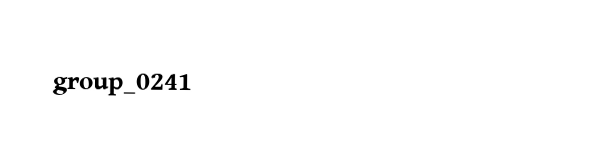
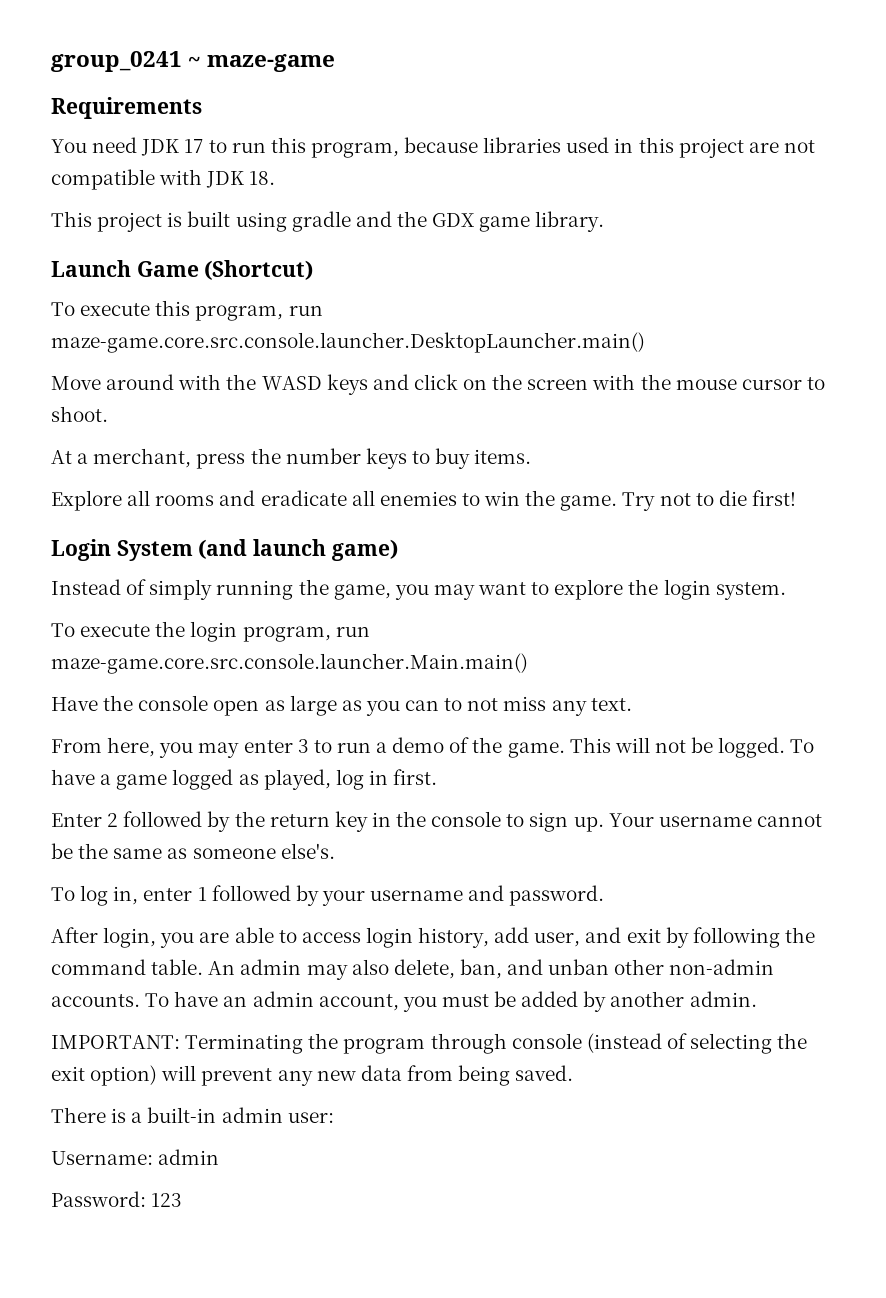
(193, 84) none -> [188,54,336,72] [51,97,202,119] [51,137,815,158] [51,169,276,190] [51,211,605,232] [51,260,314,280] [51,300,323,321] [51,332,645,353] [51,374,825,395] [51,406,108,422] [51,448,532,469] [51,490,796,511] [51,539,398,561] [51,579,786,600] [51,621,370,642] [51,653,528,674] [51,695,632,716] [51,737,815,758] [51,769,438,790] [51,811,822,832] [51,843,335,859] [51,885,605,906] [51,927,815,948] [51,959,775,980] [51,991,757,1012] [51,1033,808,1054] [51,1065,574,1086] [51,1107,334,1123] [51,1149,220,1165] [51,1191,183,1207] ~ maze-game // Requirements // You need JDK 17 to run this program, because libraries used in this project are not compatible with JDK 18. // This project is built using gradle and the GDX game library. // Launch Game (Shortcut) // To execute this program, run maze-game.core.src.console.launcher.DesktopLauncher.main() // Move around with the WASD keys and click on the screen with the mouse cursor to shoot. // At a merchant, press the number keys to buy items. // Explore all rooms and eradicate all enemies to win the game. Try not to die first! // Login System (and launch game) // Instead of simply running the game, you may want to explore the login system. // To execute the login program, run maze-game.core.src.console.launcher.Main.main() // Have the console open as large as you can to not miss any text. // From here, you may enter 3 to run a demo of the game. This will not be logged. To have a game logged as played, log in first. // Enter 2 followed by the return key in the console to sign up. Your username cannot be the same as someone else's. // To log in, enter 1 followed by your username and password. // After login, you are able to access login history, add user, and exit by following the command table. An admin may also delete, ban, and unban other non-admin accounts. To have an admin account, you must be added by another admin. // IMPORTANT: Terminating the program through console (instead of selecting the exit option) will prevent any new data from being saved. // There is a built-in admin user: // Username: admin // Password: 123

